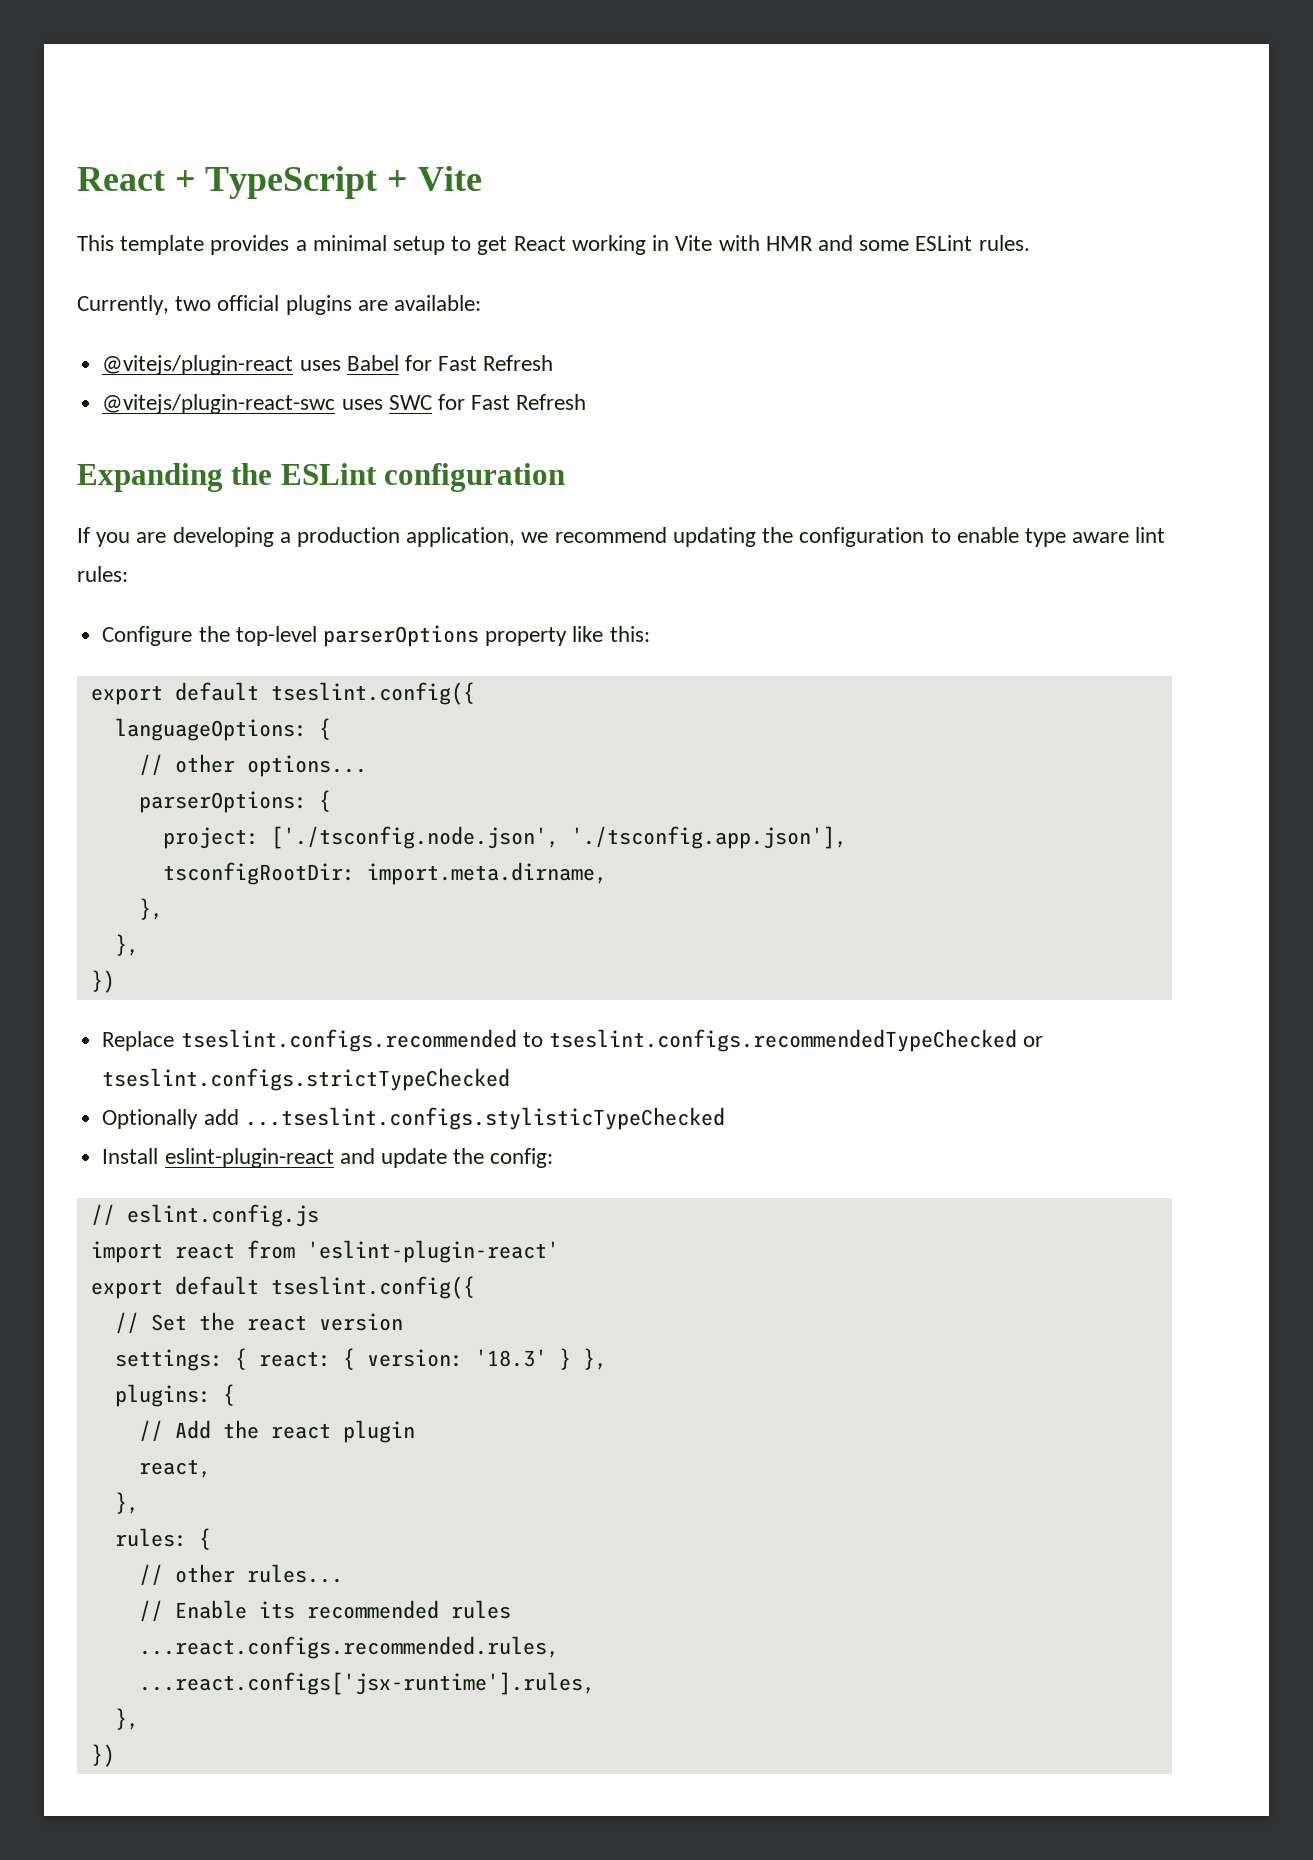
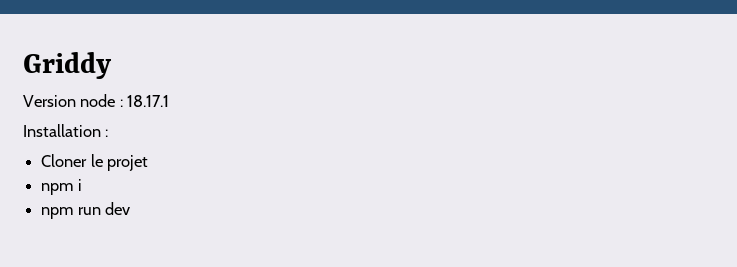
[77,166,482,199] [77,235,1030,255] [77,295,482,315] [102,355,554,375] [102,394,587,414] [77,463,566,492] [77,527,1166,547] [77,566,128,582] [102,625,650,647] [90,682,475,705] [114,718,331,741] [138,754,367,777] [138,790,331,813] [162,826,847,849] [162,862,607,885] [138,898,163,920] [114,934,139,956] [90,970,115,993] [102,1029,1044,1052] [102,1068,511,1091] [102,1107,725,1130] [102,1148,554,1168] [90,1204,319,1227] [90,1240,559,1263] [90,1276,475,1299] [114,1312,403,1334] [114,1348,607,1371] [114,1384,235,1407] [138,1420,415,1443] [138,1459,211,1478] [114,1492,139,1514] [114,1528,211,1550] [138,1564,343,1586] [138,1600,511,1622] [138,1636,559,1659] [138,1672,595,1695] [114,1708,139,1730] [90,1744,115,1767] React + TypeScript + Vite // This template provides a minimal setup to get React working in Vite with HMR and some ESLint rules. // Currently, two official plugins are available: // @vitejs/plugin-react uses Babel for Fast Refresh // @vitejs/plugin-react-swc uses SWC for Fast Refresh // Expanding the ESLint configuration // If you are developing a production application, we recommend updating the configuration to enable type aware lint rules: // Configure the top-level parserOptions property like this: // export default tseslint.config({ // languageOptions: { // // other options... // parserOptions: { // project: ['./tsconfig.node.json', './tsconfig.app.json'], // tsconfigRootDir: import.meta.dirname, // }, // }, // }) // Replace tseslint.configs.recommended to tseslint.configs.recommendedTypeChecked or tseslint.configs.strictTypeChecked // Optionally add ...tseslint.configs.stylisticTypeChecked // Install eslint-plugin-react and update the config: // // eslint.config.js // import react from 'eslint-plugin-react' // export default tseslint.config({ // // Set the react version // settings: { react: { version: '18.3' } }, // plugins: { // // Add the react plugin // react, // }, // rules: { // // other rules... // // Enable its recommended rules // ...react.configs.recommended.rules, // ...react.configs['jsx-runtime'].rules, // }, // }) -> [23,52,112,79] [23,94,170,107] [23,124,109,137] [41,154,149,171] [41,179,82,195] [41,202,131,219] Griddy // Version node : 18.17.1 // Installation : // Cloner le projet // npm i // npm run dev

